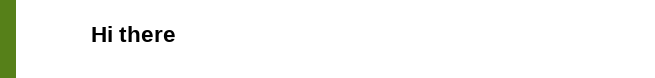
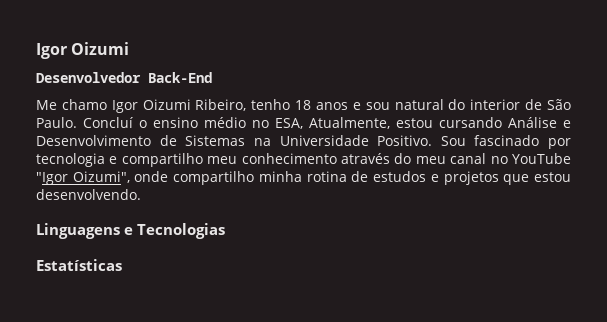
[91,26,177,42] Hi there -> [36,42,130,59] [36,72,212,83] [36,99,571,113] [36,117,571,129] [36,135,571,149] [36,153,571,167] [36,171,572,185] [36,189,141,200] [36,223,225,239] [36,259,122,271] Igor Oizumi // Desenvolvedor Back-End // Me chamo Igor Oizumi Ribeiro, tenho 18 anos e sou natural do interior de São Paulo. Concluí o ensino médio no ESA, Atualmente, estou cursando Análise e Desenvolvimento de Sistemas na Universidade Positivo. Sou fascinado por tecnologia e compartilho meu conhecimento através do meu canal no YouTube "Igor Oizumi", onde compartilho minha rotina de estudos e projetos que estou desenvolvendo. // Linguagens e Tecnologias // Estatísticas

